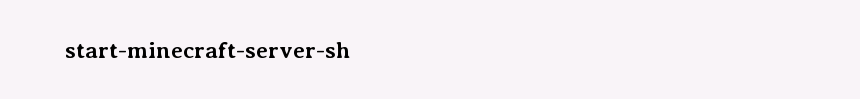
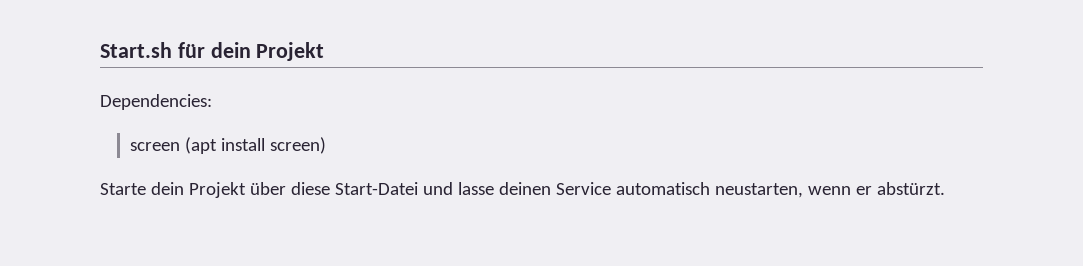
[65,42,350,58] start-minecraft-server-sh -> [100,42,325,61] [100,94,212,110] [130,137,327,154] [100,182,945,198] Start.sh für dein Projekt // Dependencies: // screen (apt install screen) // Starte dein Projekt über diese Start-Datei und lasse deinen Service automatisch neustarten, wenn er abstürzt.

